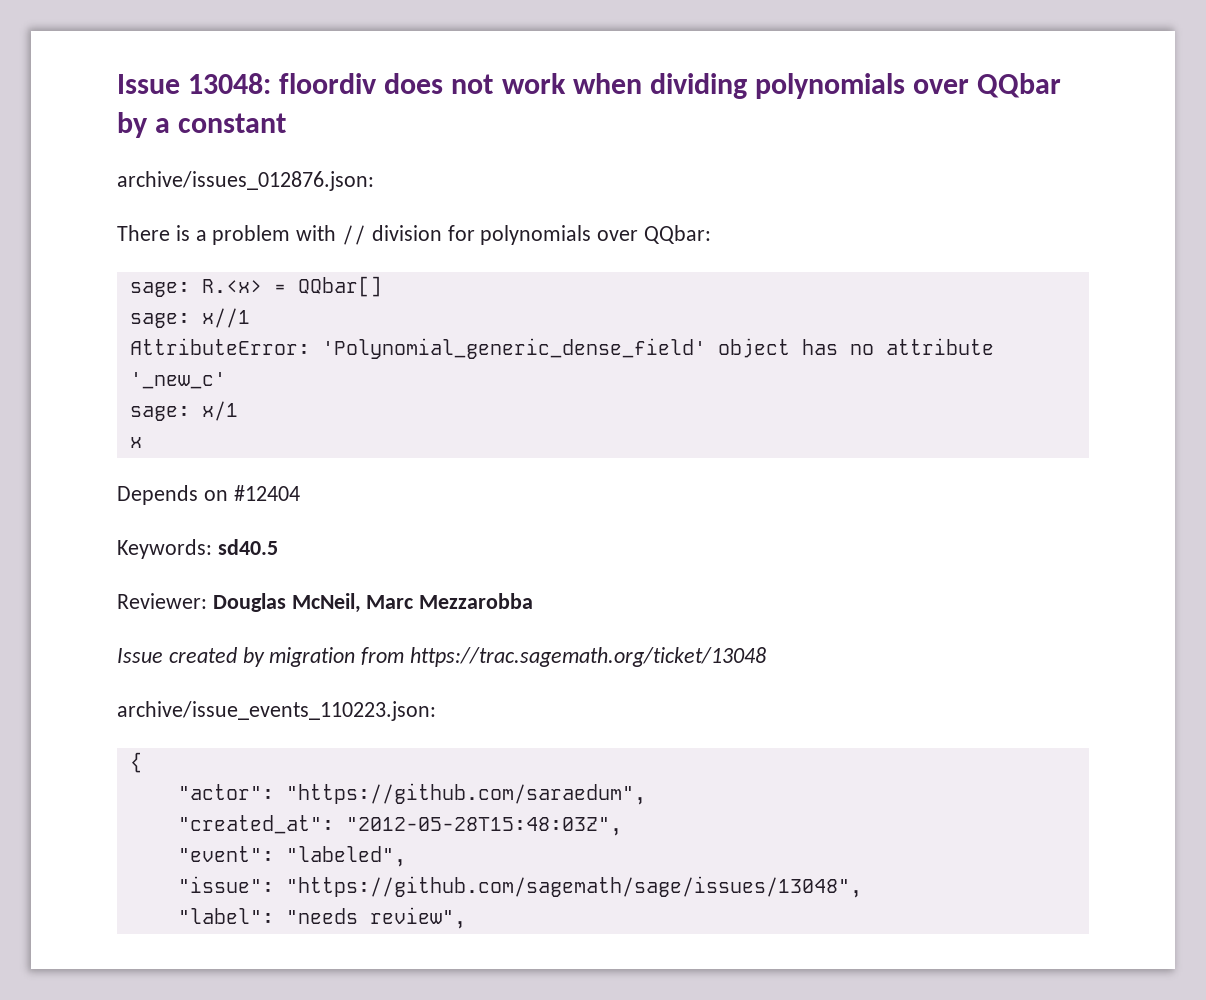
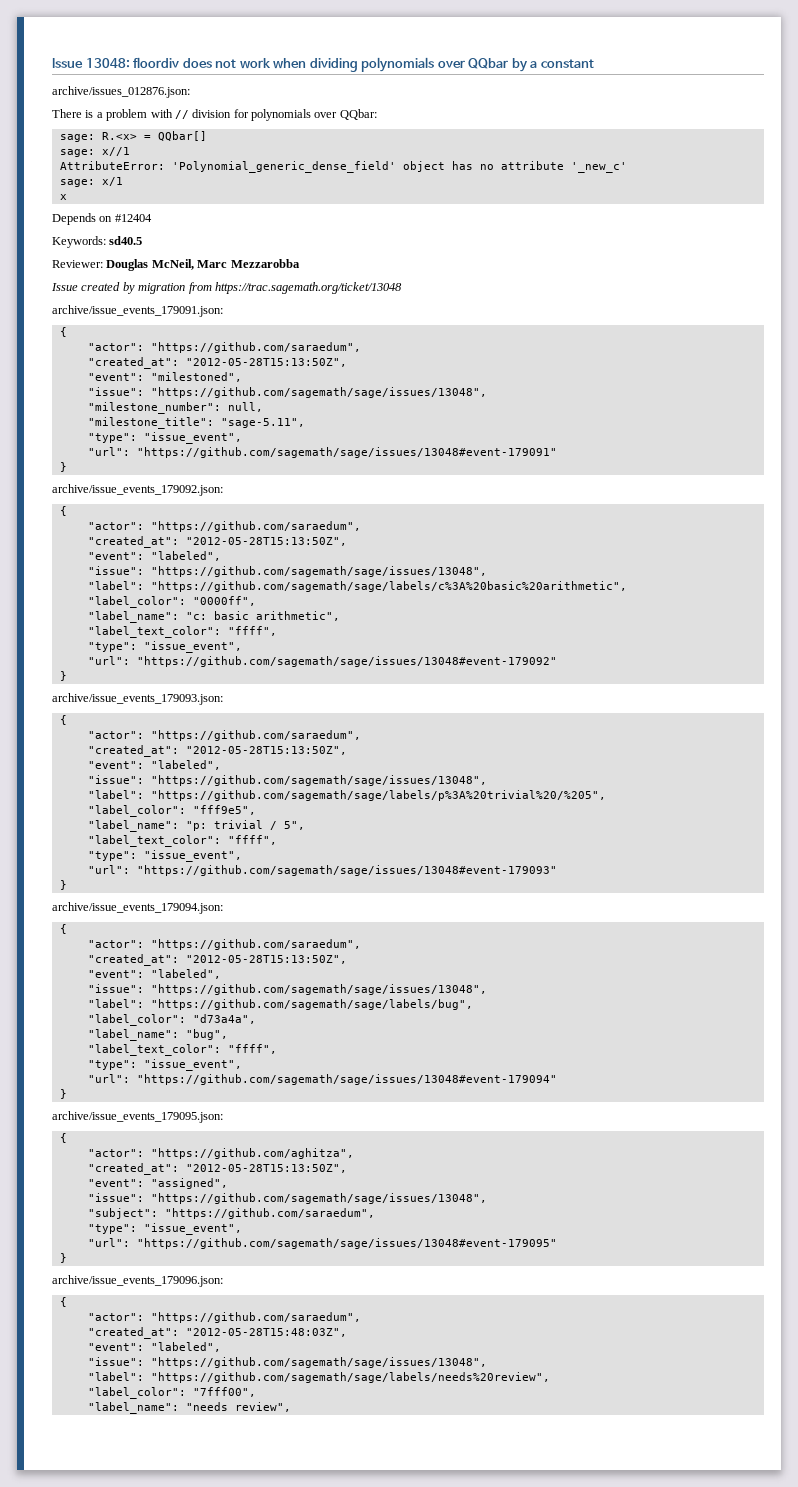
[117,701,436,721] archive/issue_events_110223.json: -> [52,305,223,317] [59,327,67,337] [87,342,361,353] [87,357,347,369] [87,372,242,382] [87,387,487,398] [87,402,263,414] [87,417,305,429] [87,432,242,444] [87,447,557,458] [59,462,67,472] [52,484,223,496] [59,506,67,516] [87,521,361,532] [87,536,347,548] [87,551,221,561] [87,566,487,577] [87,581,627,592] [87,596,256,608] [87,611,340,623] [87,626,277,638] [87,641,242,653] [87,656,557,667] [59,671,67,681] [52,693,223,705] [59,715,67,725] [87,730,361,741] [87,745,347,757] [87,760,221,770] [87,775,487,786] [87,790,606,801] [87,805,256,817] [87,820,305,832] [87,835,277,847] [87,850,242,862] [87,865,557,876] [59,880,67,890] [52,902,223,914] [59,924,67,934] [87,939,361,950] [87,954,347,966] [87,969,221,979] [87,984,487,995] [87,999,473,1010] [87,1014,256,1026] [87,1029,228,1041] [87,1044,277,1056] [87,1059,242,1071] [87,1074,557,1085] [59,1089,67,1099] [52,1111,223,1123] [59,1133,67,1143] [87,1148,354,1159] [87,1163,347,1175] [87,1178,228,1189] [87,1193,487,1204] [87,1208,375,1219] [87,1223,242,1235] [87,1238,557,1249] [59,1253,67,1263] [52,1275,223,1287] archive/issue_events_179091.json: // { // "actor": "https://github.com/saraedum", // "created_at": "2012-05-28T15:13:50Z", // "event": "milestoned", // "issue": "https://github.com/sagemath/sage/issues/13048", // "milestone_number": null, // "milestone_title": "sage-5.11", // "type": "issue_event", // "url": "https://github.com/sagemath/sage/issues/13048#event-179091" // } // archive/issue_events_179092.json: // { // "actor": "https://github.com/saraedum", // "created_at": "2012-05-28T15:13:50Z", // "event": "labeled", // "issue": "https://github.com/sagemath/sage/issues/13048", // "label": "https://github.com/sagemath/sage/labels/c%3A%20basic%20arithmetic", // "label_color": "0000ff", // "label_name": "c: basic arithmetic", // "label_text_color": "ffff", // "type": "issue_event", // "url": "https://github.com/sagemath/sage/issues/13048#event-179092" // } // archive/issue_events_179093.json: // { // "actor": "https://github.com/saraedum", // "created_at": "2012-05-28T15:13:50Z", // "event": "labeled", // "issue": "https://github.com/sagemath/sage/issues/13048", // "label": "https://github.com/sagemath/sage/labels/p%3A%20trivial%20/%205", // "label_color": "fff9e5", // "label_name": "p: trivial / 5", // "label_text_color": "ffff", // "type": "issue_event", // "url": "https://github.com/sagemath/sage/issues/13048#event-179093" // } // archive/issue_events_179094.json: // { // "actor": "https://github.com/saraedum", // "created_at": "2012-05-28T15:13:50Z", // "event": "labeled", // "issue": "https://github.com/sagemath/sage/issues/13048", // "label": "https://github.com/sagemath/sage/labels/bug", // "label_color": "d73a4a", // "label_name": "bug", // "label_text_color": "ffff", // "type": "issue_event", // "url": "https://github.com/sagemath/sage/issues/13048#event-179094" // } // archive/issue_events_179095.json: // { // "actor": "https://github.com/aghitza", // "created_at": "2012-05-28T15:13:50Z", // "event": "assigned", // "issue": "https://github.com/sagemath/sage/issues/13048", // "subject": "https://github.com/saraedum", // "type": "issue_event", // "url": "https://github.com/sagemath/sage/issues/13048#event-179095" // } // archive/issue_events_179096.json:
(274, 916) none -> [150,1372,550,1383] [87,1387,256,1399] [87,1402,179,1414] "https://github.com/sagemath/sage/labels/needs%20review", // "label_color": "7fff00", // "label_name":

